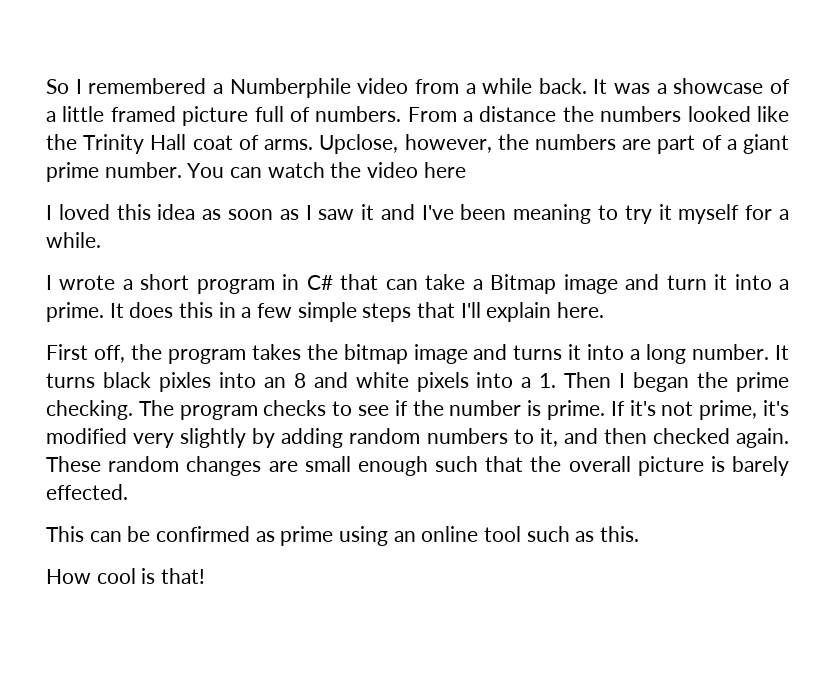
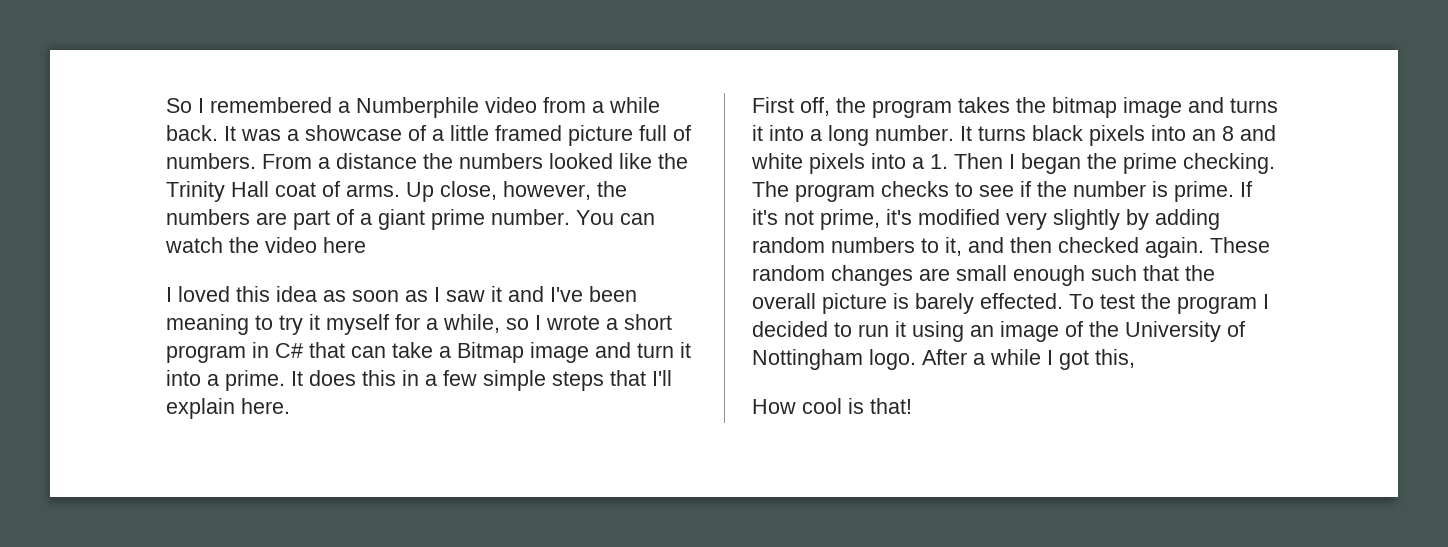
[319,134,399,154] Upclose, -> [406,181,497,202] Up close,
[46,232,101,248] while. // -> [443,314,529,333] while, so
[158,372,211,392] pixles -> [1089,125,1145,146] pixels
[46,526,640,546] // This can be confirmed as prime using an online tool such as this. -> [1069,293,1269,314] [752,321,1245,342] [752,349,1135,370] To test the program I decided to run it using an image of the University of Nottingham logo. After a while I got this,

